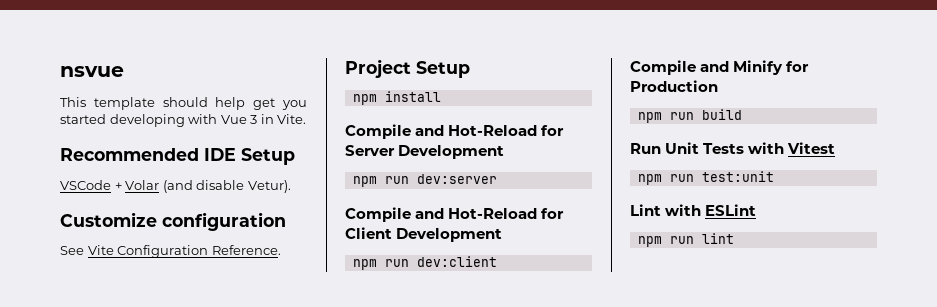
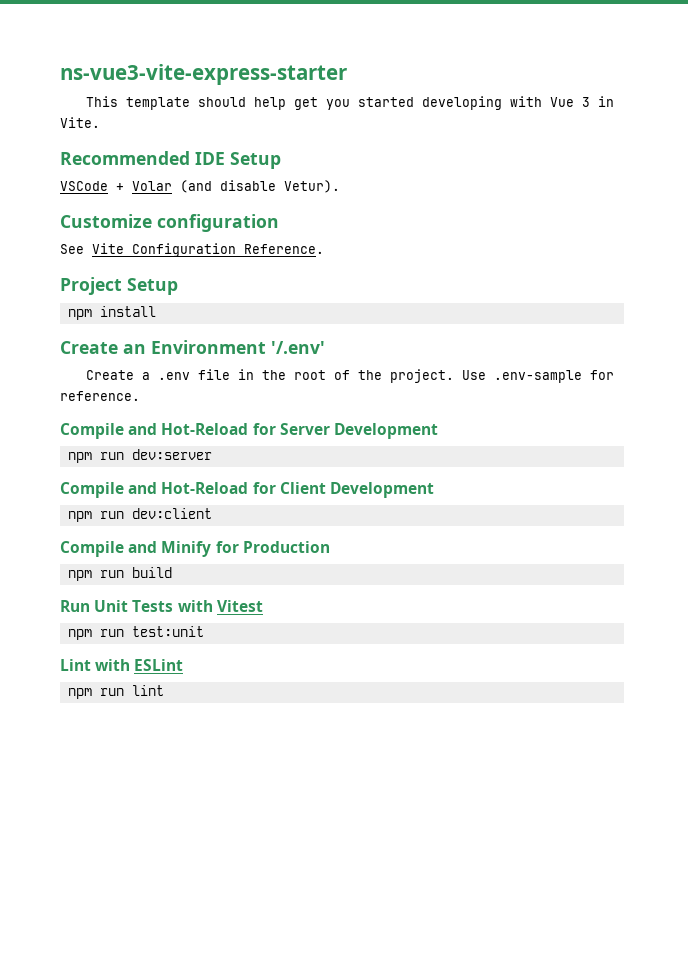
[60,66,124,77] nsvue -> [60,64,347,85] ns-vue3-vite-express-starter
(441, 96) none -> [60,340,325,354] [86,369,615,383] [60,391,140,401] // Create an Environment '/.env' // Create a .env file in the root of the project. Use .env-sample for reference.

